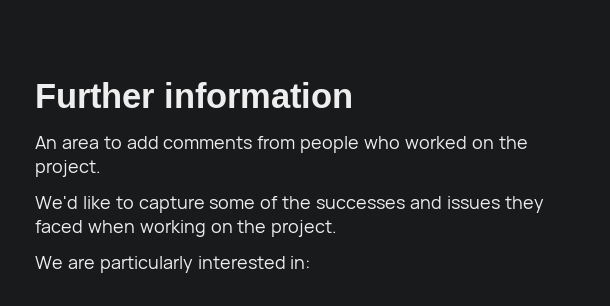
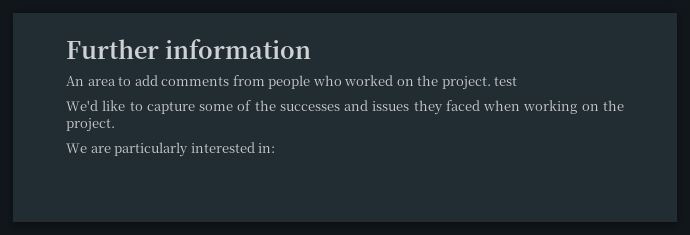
(101, 168) none -> [494,76,518,86] test

